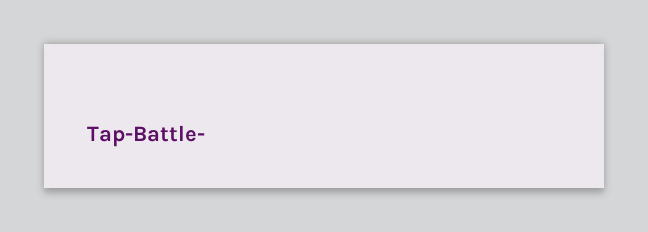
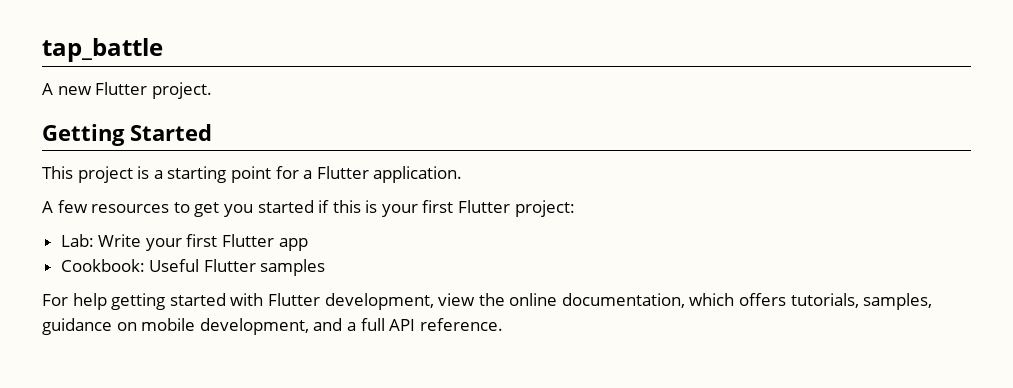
[87,125,205,147] Tap-Battle- -> [42,38,163,62] [42,82,212,99] [42,124,212,146] [42,166,463,183] [42,200,575,217] [60,234,308,251] [60,259,326,276] [42,293,933,310] [42,318,503,335] tap_battle // A new Flutter project. // Getting Started // This project is a starting point for a Flutter application. // A few resources to get you started if this is your first Flutter project: // Lab: Write your first Flutter app // Cookbook: Useful Flutter samples // For help getting started with Flutter development, view the online documentation, which offers tutorials, samples, guidance on mobile development, and a full API reference.

